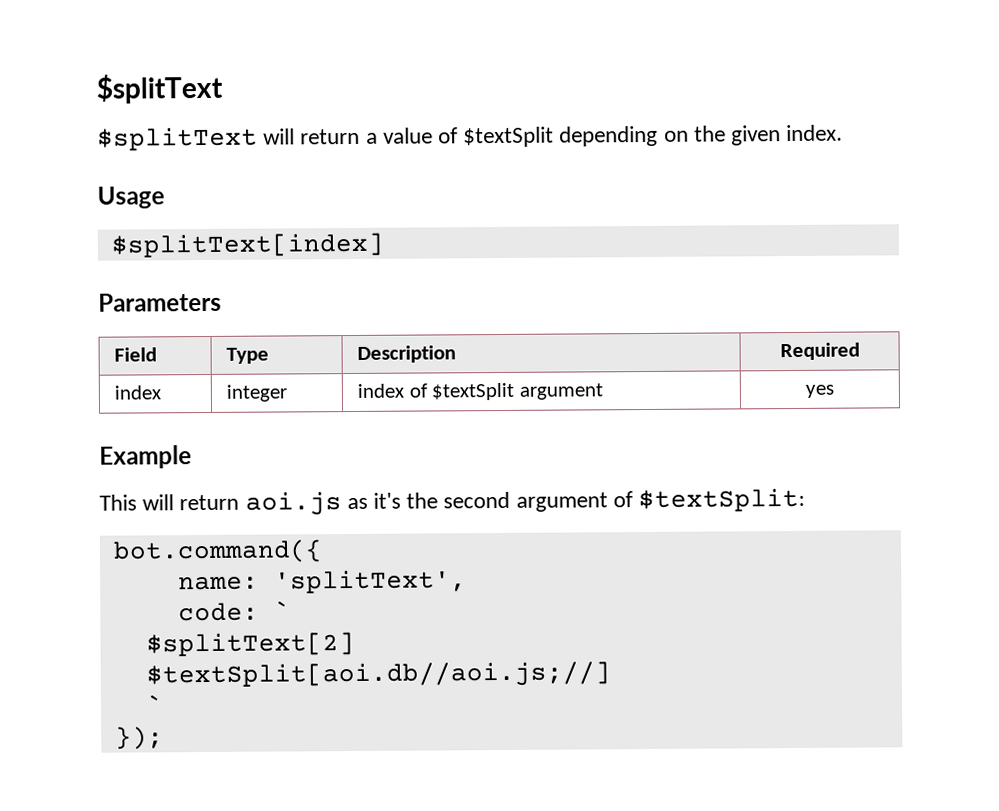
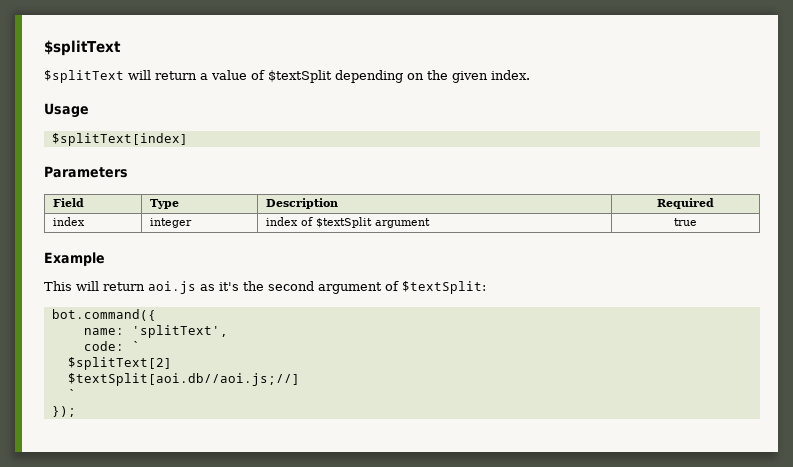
[805,384,834,398] yes -> [674,218,697,226] true

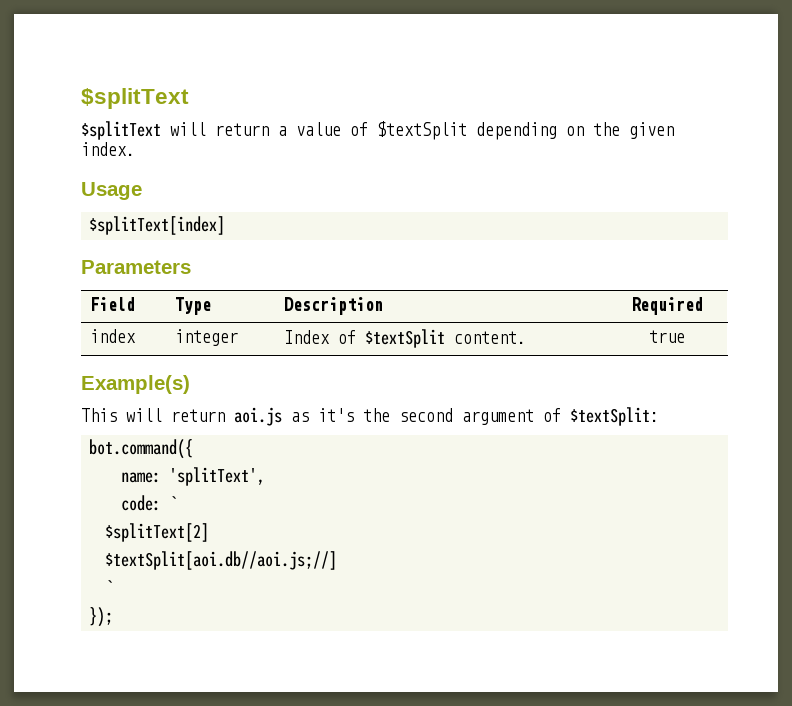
[265,217,430,228] index of $textSplit argument -> [284,329,527,348] Index of $textSplit content.
[44,252,105,266] Example -> [81,375,190,394] Example(s)

